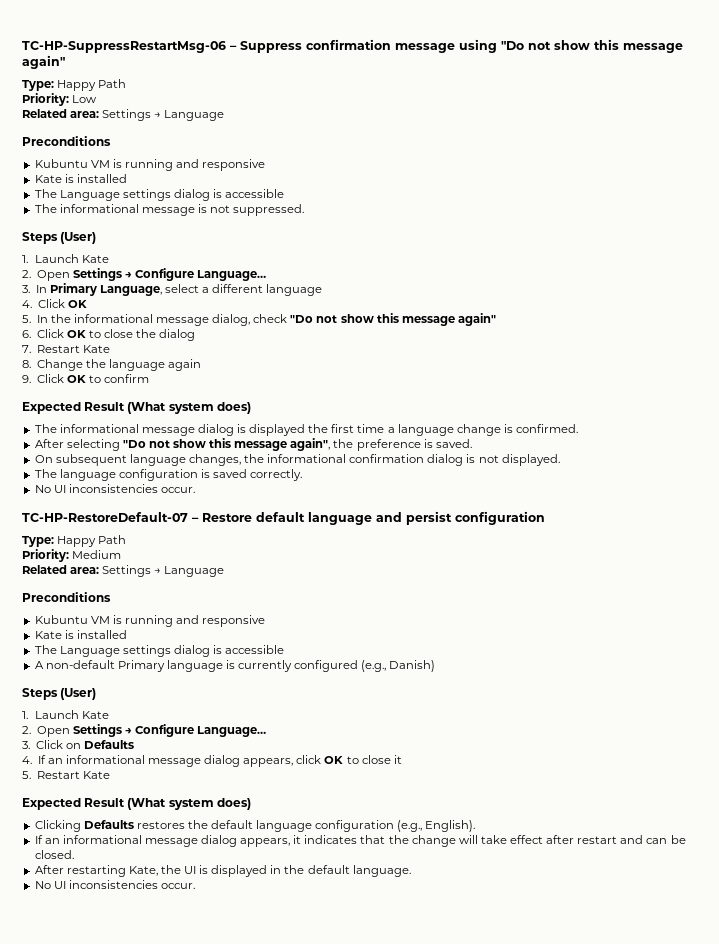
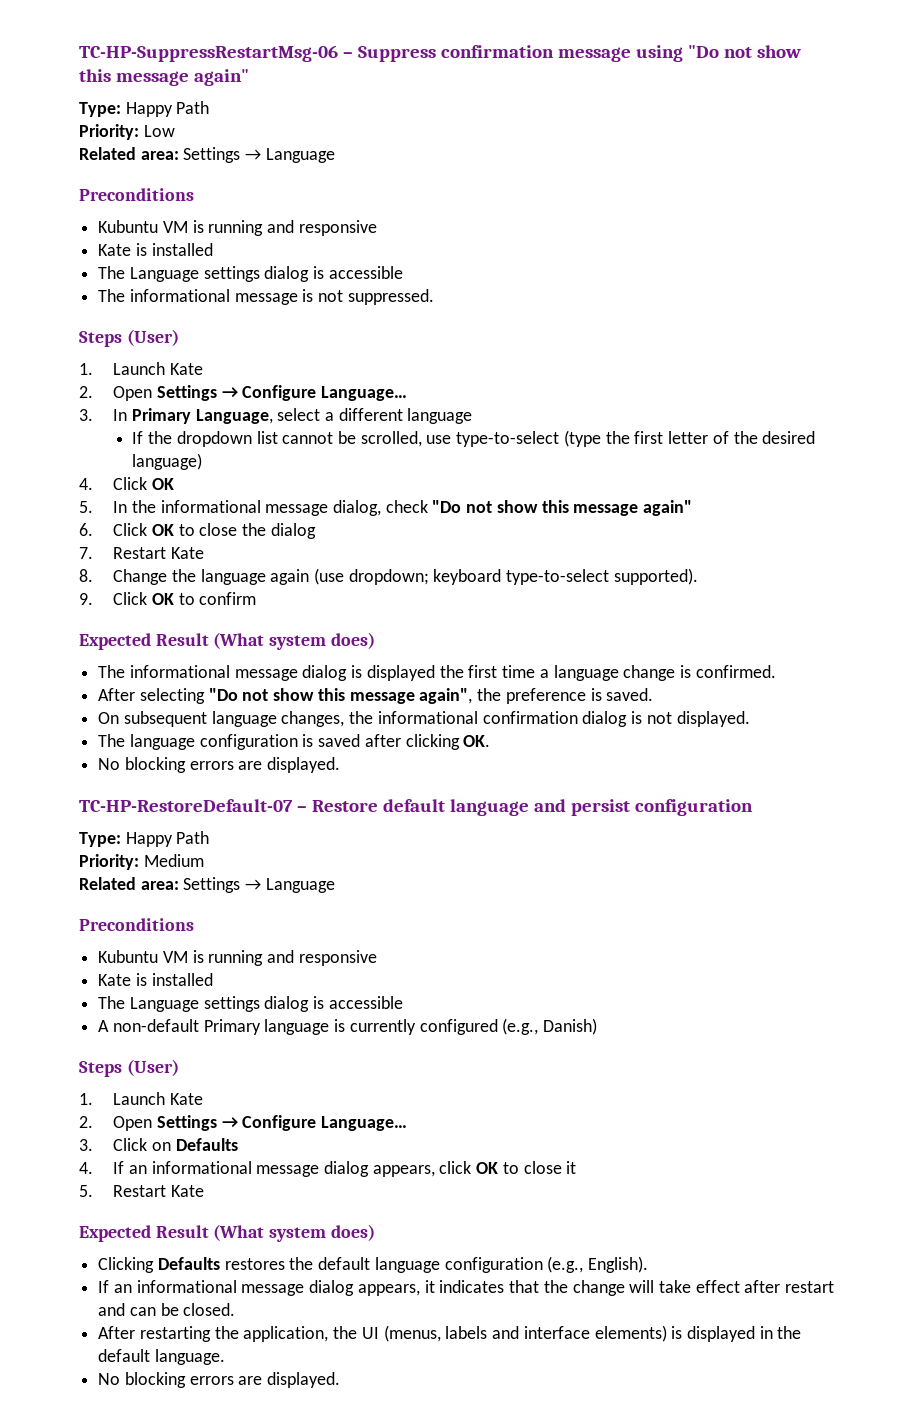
(323, 290) none -> [132,430,816,447] [132,453,203,470] // If the dropdown list cannot be scrolled, use type-to-select (type the first letter of the desired language)
(202, 365) none -> [314,568,698,585] (use dropdown; keyboard type-to-select supported).
[250,469,303,481] [34,484,195,493] correctly. // No UI inconsistencies occur. -> [364,734,491,750] [98,757,341,773] after clicking OK. // No blocking errors are displayed.
[128,865,197,876] Kate, the UI -> [214,1325,667,1342] the application, the UI (menus, labels and interface elements)
[53,880,195,889] UI inconsistencies occur. -> [124,1372,341,1388] blocking errors are displayed.

